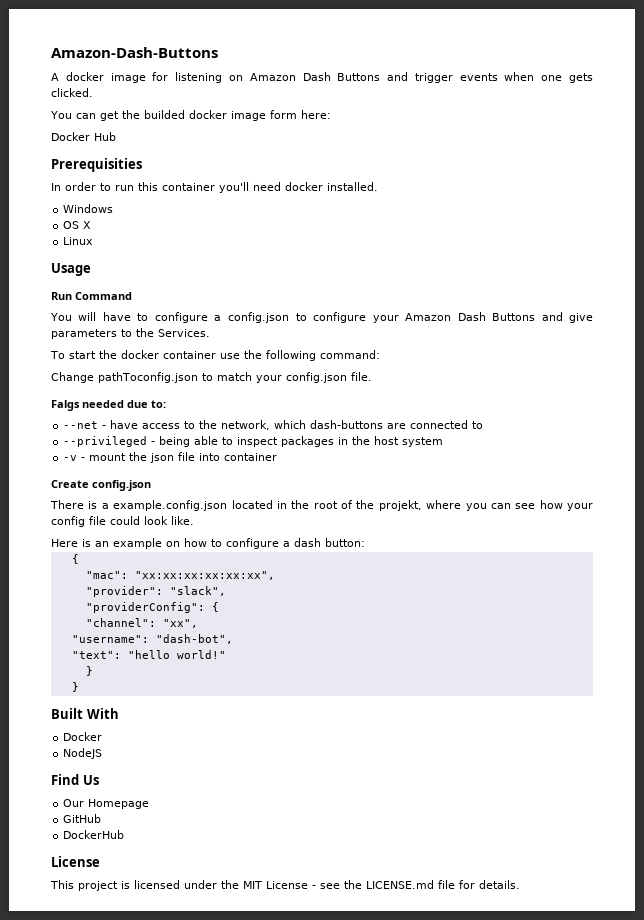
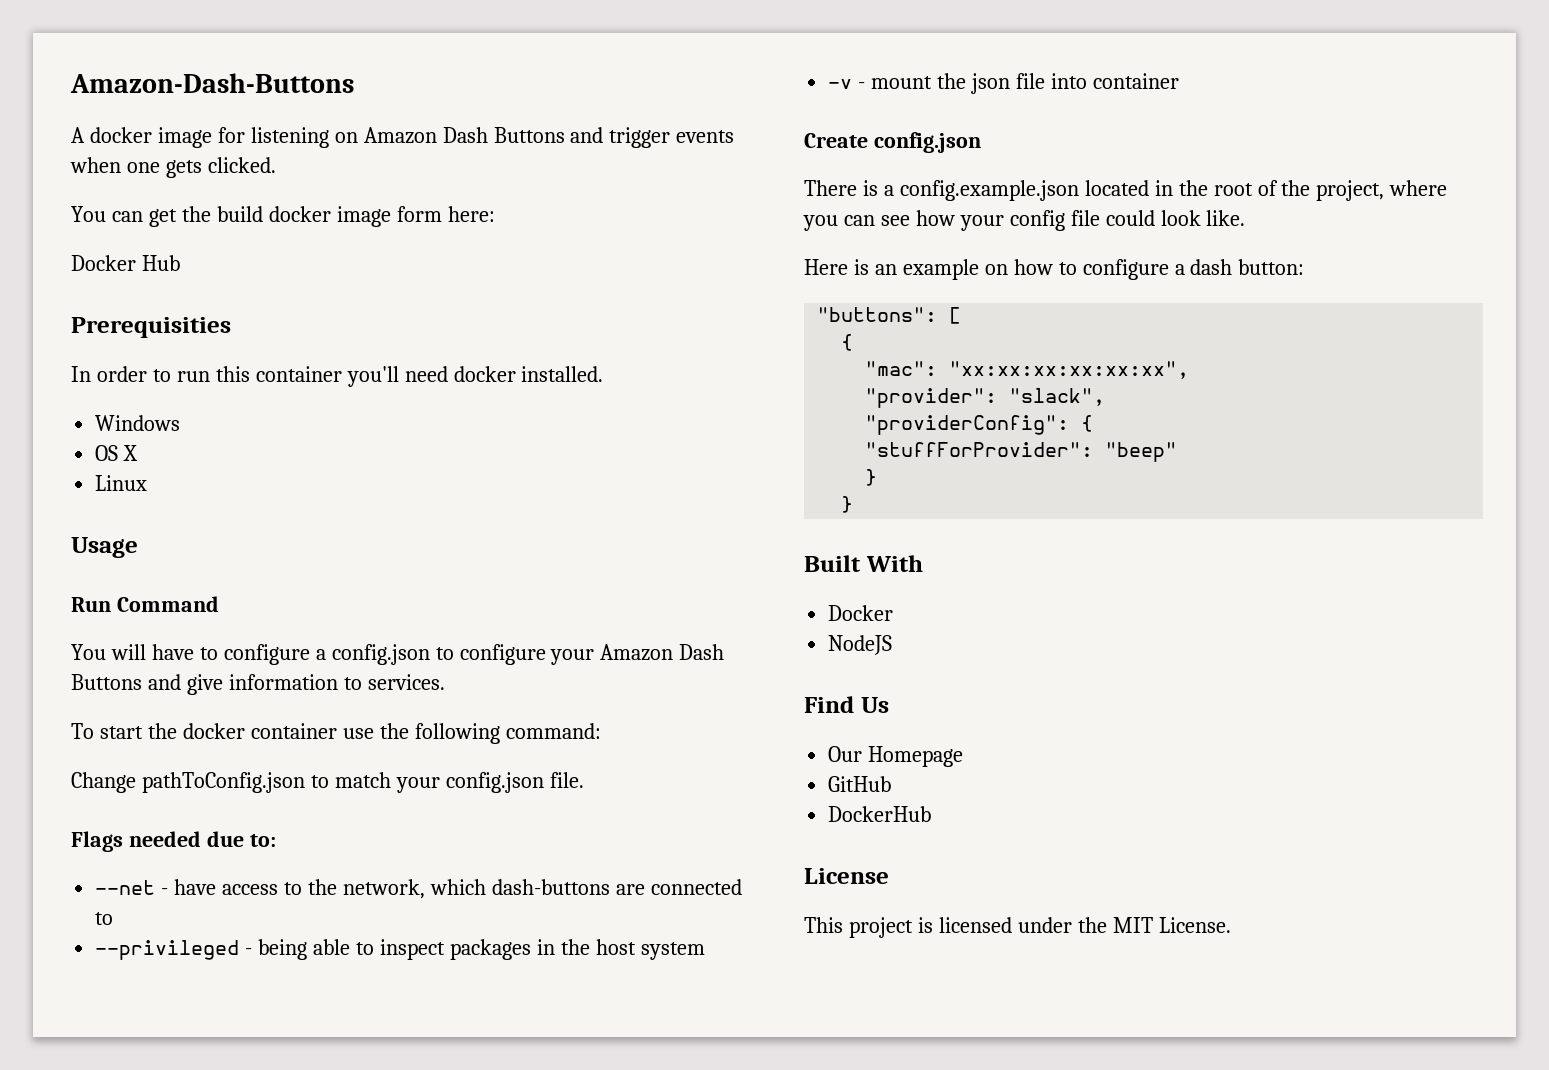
[143,110,185,119] builded -> [216,206,263,222] build
[51,328,210,339] parameters to the Services. -> [228,674,445,690] information to services.
[98,372,198,383] pathToconfig.json -> [141,772,305,793] pathToConfig.json
[51,400,80,411] Falgs -> [71,831,123,852] Flags
[113,500,228,511] example.config.json -> [899,180,1079,201] config.example.json
[378,500,422,511] projekt, -> [1316,180,1385,201] project,
(365, 542) none -> [817,307,962,324] // "buttons": [
[85,618,198,628] [71,634,233,644] [71,650,226,659] "channel": "xx", // "username": "dash-bot", // "text": "hello world!" -> [865,442,1178,462] "stuffForProvider": "beep"
[266,880,520,889] License - see the LICENSE.md file for details. -> [1158,917,1231,933] License.

